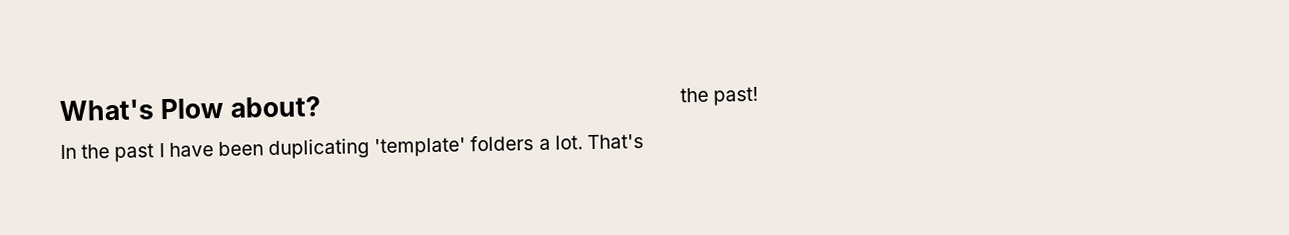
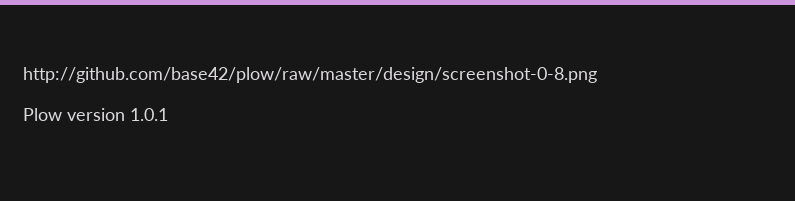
[59,96,322,122] [60,134,644,162] [680,86,759,106] What's Plow about? // In the past I have been duplicating 'template' folders a lot. That's the past! -> [23,67,597,83] [23,108,168,121] http://github.com/base42/plow/raw/master/design/screenshot-0-8.png // Plow version 1.0.1

